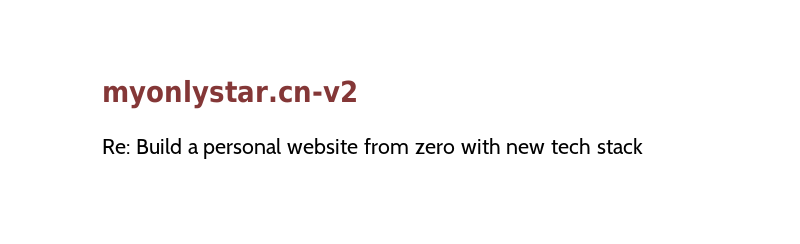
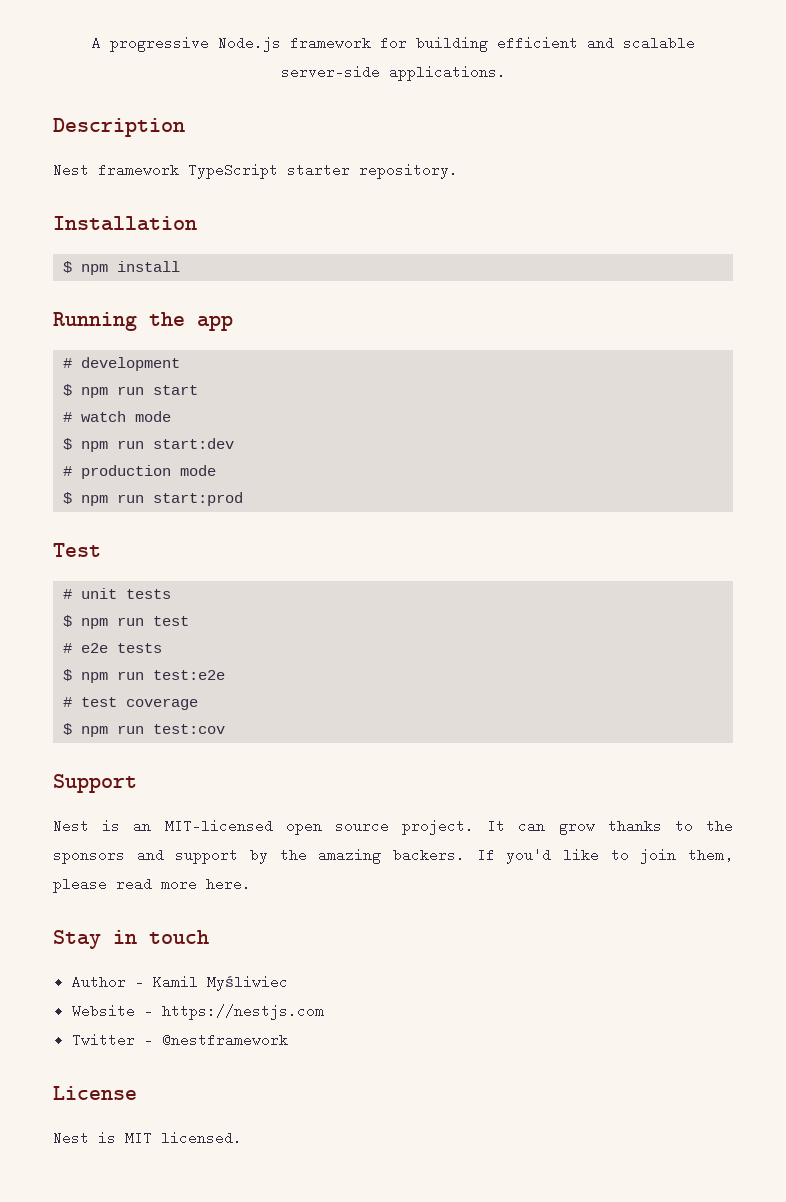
[102,79,358,109] [102,138,644,159] myonlystar.cn-v2 // Re: Build a personal website from zero with new tech stack -> [91,36,695,52] [280,65,506,81] [53,118,185,137] [53,163,458,179] [53,216,197,231] [63,261,181,275] [53,312,233,331] [63,357,181,371] [63,384,199,398] [63,411,172,422] [63,438,235,452] [63,465,217,479] [63,492,244,506] [53,543,101,557] [63,588,172,599] [63,615,190,629] [63,643,163,653] [63,669,226,683] [63,697,199,710] [63,723,226,737] [53,774,137,793] [53,819,733,835] [53,848,733,864] [53,877,251,893] [53,930,209,949] [71,975,288,991] [71,1004,324,1020] [71,1033,288,1047] [53,1086,137,1100] [53,1131,242,1145] A progressive Node.js framework for building efficient and scalable server-side applications. // Description // Nest framework TypeScript starter repository. // Installation // $ npm install // Running the app // # development // $ npm run start // # watch mode // $ npm run start:dev // # production mode // $ npm run start:prod // Test // # unit tests // $ npm run test // # e2e tests // $ npm run test:e2e // # test coverage // $ npm run test:cov // Support // Nest is an MIT-licensed open source project. It can grow thanks to the sponsors and support by the amazing backers. If you'd like to join them, please read more here. // Stay in touch // Author - Kamil Myśliwiec // Website - https://nestjs.com // Twitter - @nestframework // License // Nest is MIT licensed.

